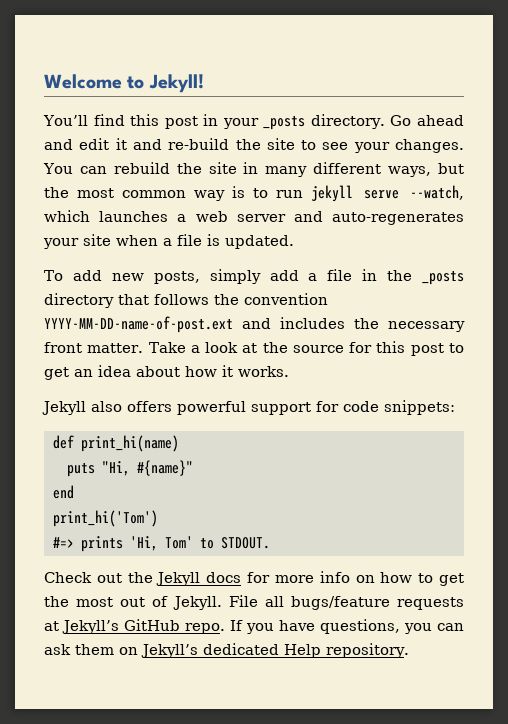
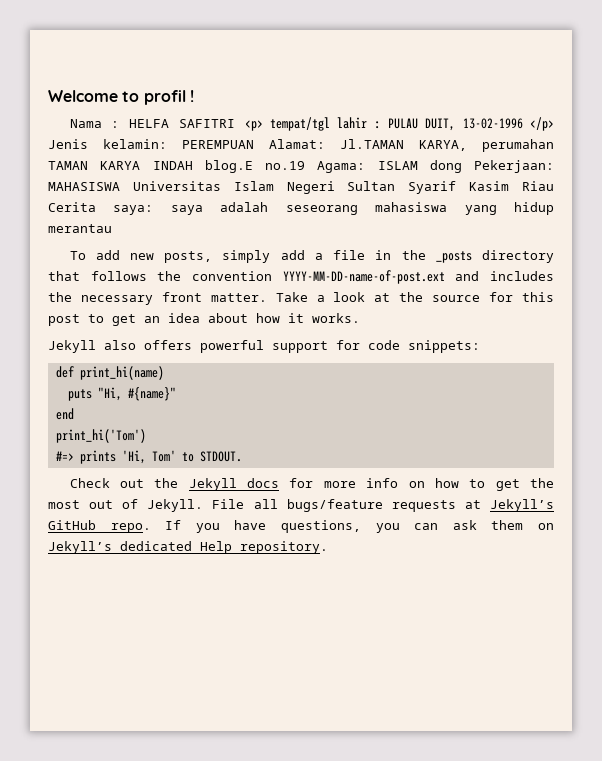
[148,74,204,93] [43,114,464,130] [44,138,465,153] [43,162,464,177] [44,185,465,202] [44,210,464,225] [43,234,294,249] Jekyll! // You’ll find this post in your _posts directory. Go ahead and edit it and re-build the site to see your changes. You can rebuild the site in many different ways, but the most common way is to run jekyll serve --watch, which launches a web server and auto-regenerates your site when a file is updated. -> [143,90,194,105] [69,117,554,131] [48,139,554,152] [48,160,554,173] [48,181,554,194] [48,202,554,215] [48,224,112,233] profil ! // Nama : HELFA SAFITRI <p> tempat/tgl lahir : PULAU DUIT, 13-02-1996 </p> Jenis kelamin: PEREMPUAN Alamat: Jl.TAMAN KARYA, perumahan TAMAN KARYA INDAH blog.E no.19 Agama: ISLAM dong Pekerjaan: MAHASISWA Universitas Islam Negeri Sultan Syarif Kasim Riau Cerita saya: saya adalah seseorang mahasiswa yang hidup merantau

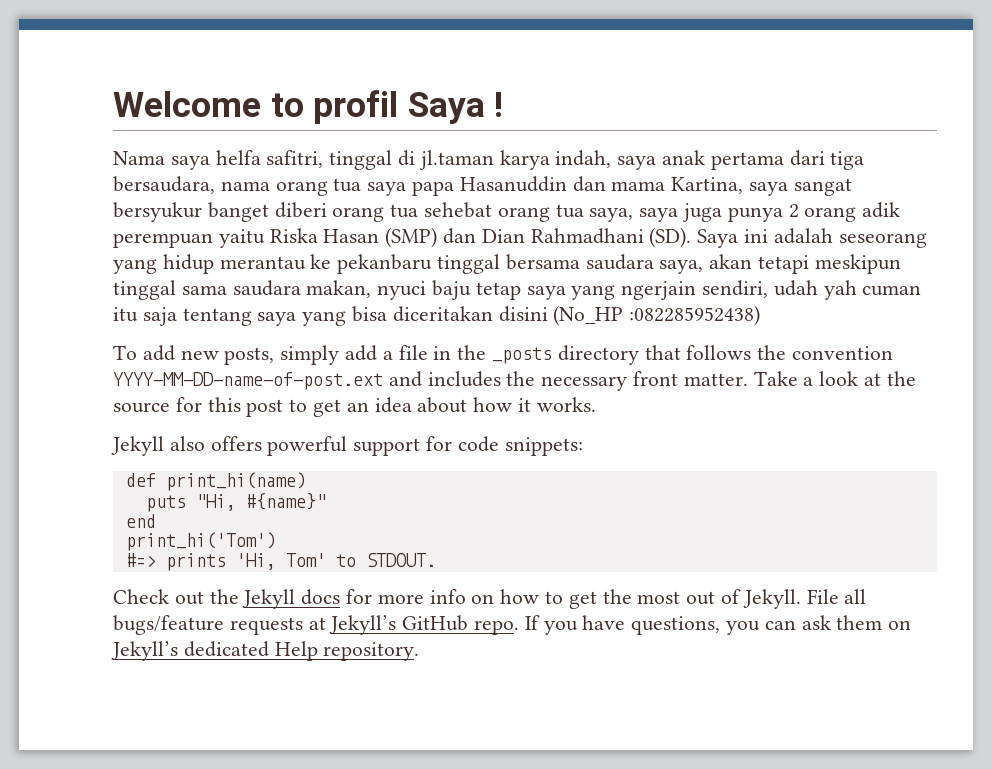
(186, 97) none -> [407,92,485,124] Saya
[111,117,554,131] [48,139,554,152] [48,160,554,173] [48,181,554,194] [48,202,203,215] : HELFA SAFITRI <p> tempat/tgl lahir : PULAU DUIT, 13-02-1996 </p> Jenis kelamin: PEREMPUAN Alamat: Jl.TAMAN KARYA, perumahan TAMAN KARYA INDAH blog.E no.19 Agama: ISLAM dong Pekerjaan: MAHASISWA Universitas Islam Negeri Sultan Syarif Kasim Riau Cerita saya: saya -> [170,150,865,170] [113,176,852,196] [113,202,901,222] [113,227,769,248] saya helfa safitri, tinggal di jl.taman karya indah, saya anak pertama dari tiga bersaudara, nama orang tua saya papa Hasanuddin dan mama Kartina, saya sangat bersyukur banget diberi orang tua sehebat orang tua saya, saya juga punya 2 orang adik perempuan yaitu Riska Hasan (SMP) dan Dian Rahmadhani (SD). Saya ini
[375,202,448,212] mahasiswa -> (927, 240) none
(112, 228) none -> [310,254,901,274] [113,280,922,300] [113,305,761,326] ke pekanbaru tinggal bersama saudara saya, akan tetapi meskipun tinggal sama saudara makan, nyuci baju tetap saya yang ngerjain sendiri, udah yah cuman itu saja tentang saya yang bisa diceritakan disini (No_HP :082285952438)

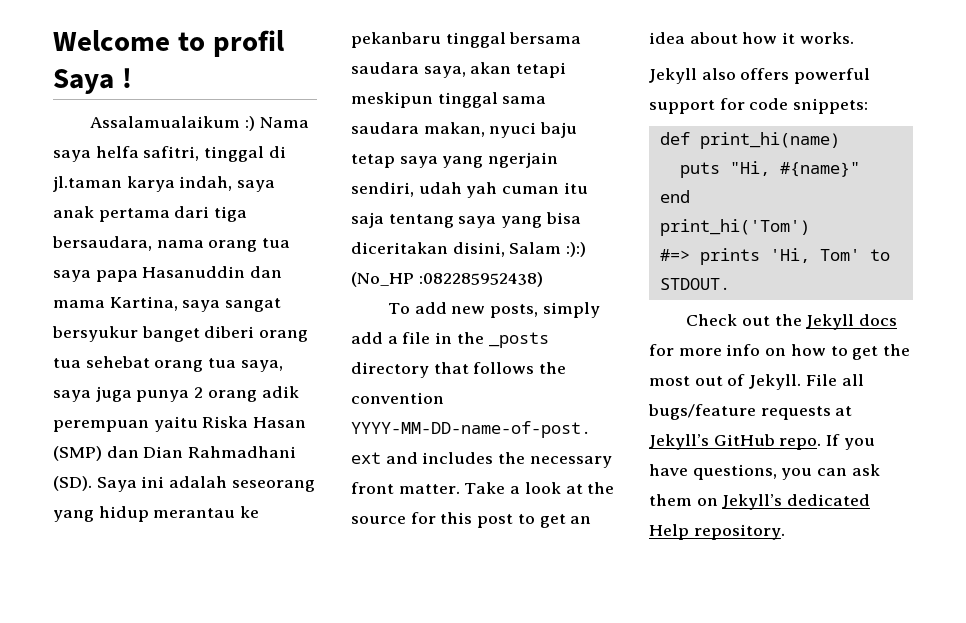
(504, 104) none -> [90,116,255,131] Assalamualaikum :)
[498,306,548,322] disini -> [452,242,587,257] disini, Salam :):)

